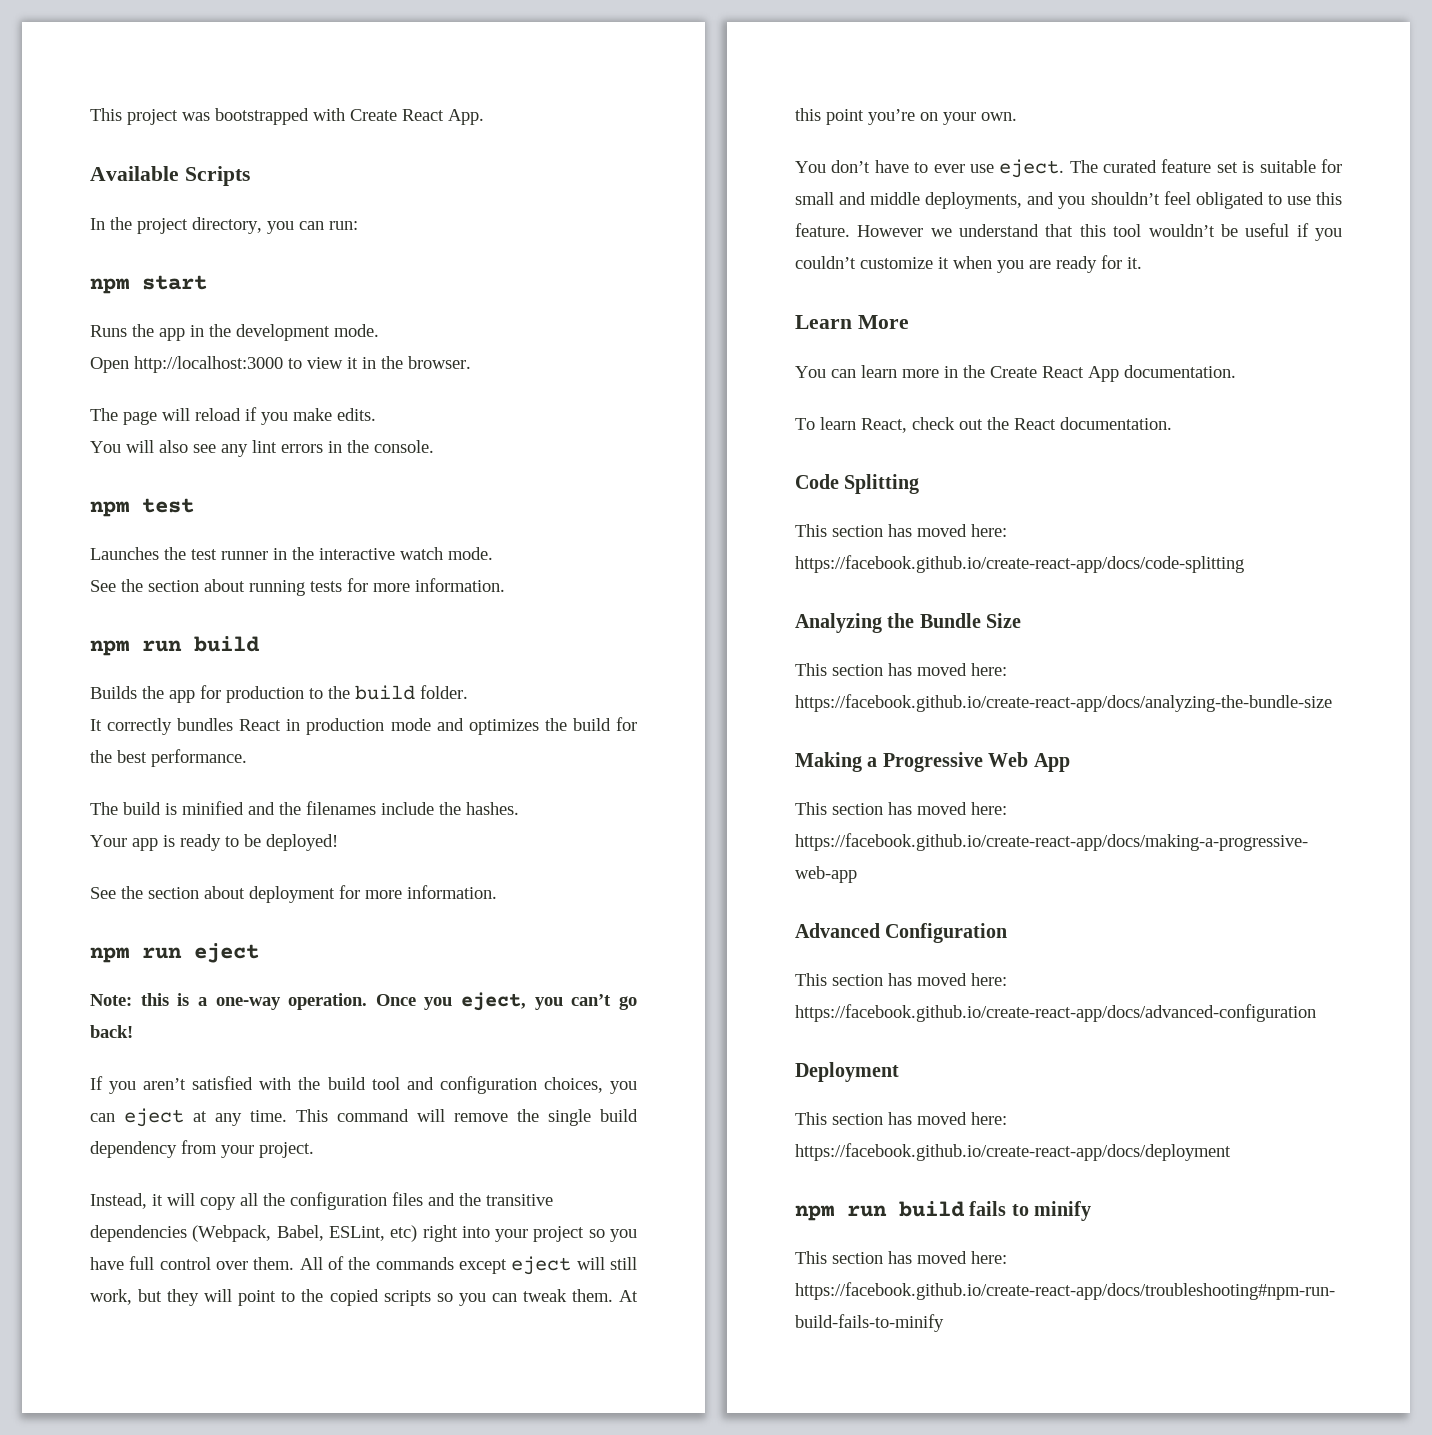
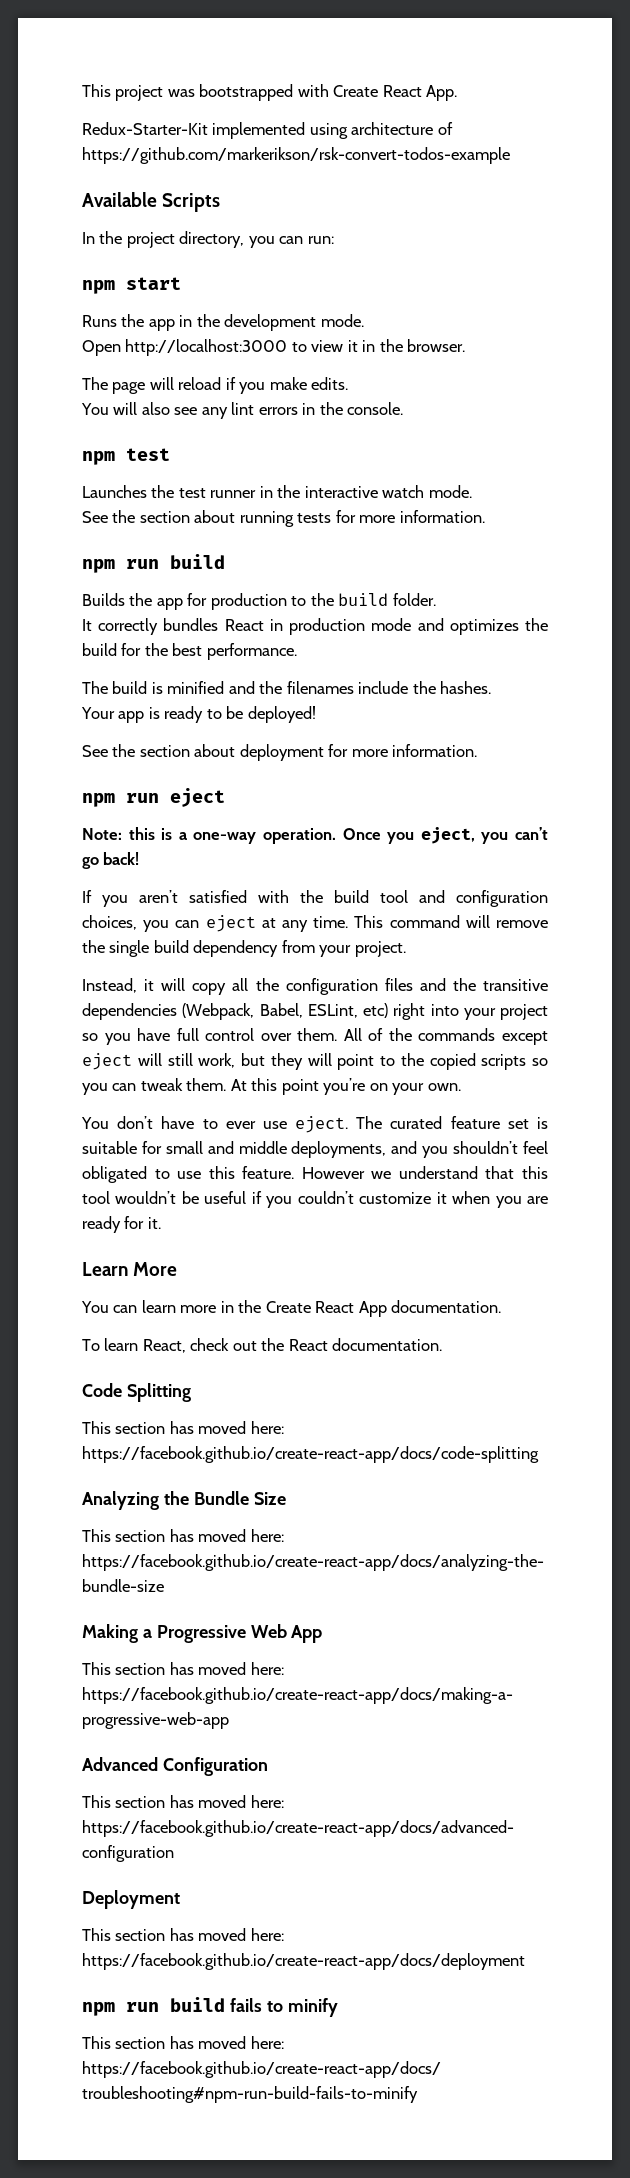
(484, 117) none -> [82,122,453,139] [82,147,510,164] // Redux-Starter-Kit implemented using architecture of https://github.com/markerikson/rsk-convert-todos-example

